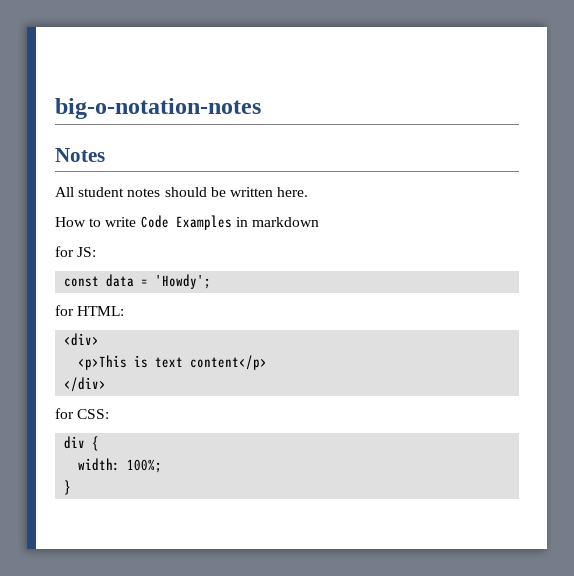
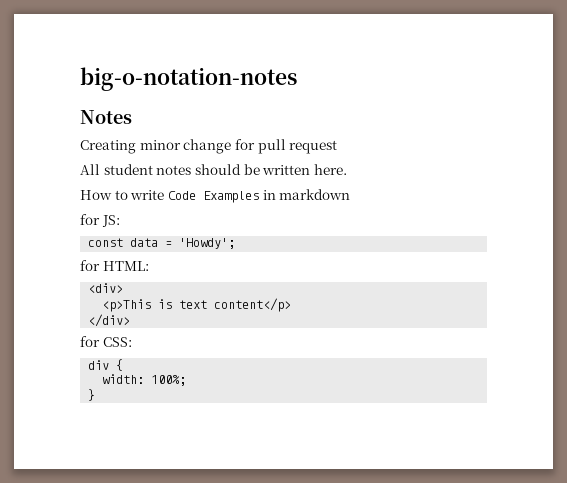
(105, 155) none -> [80,139,338,154] // Creating minor change for pull request

